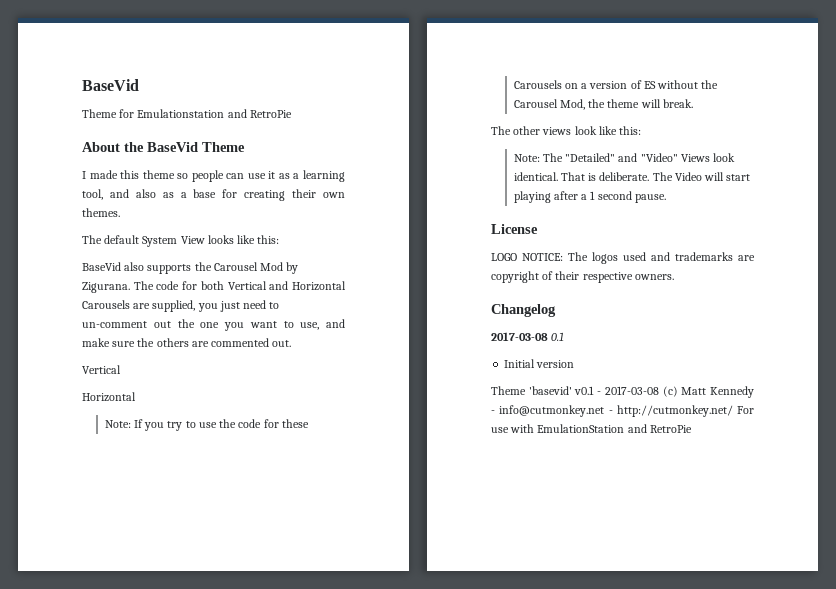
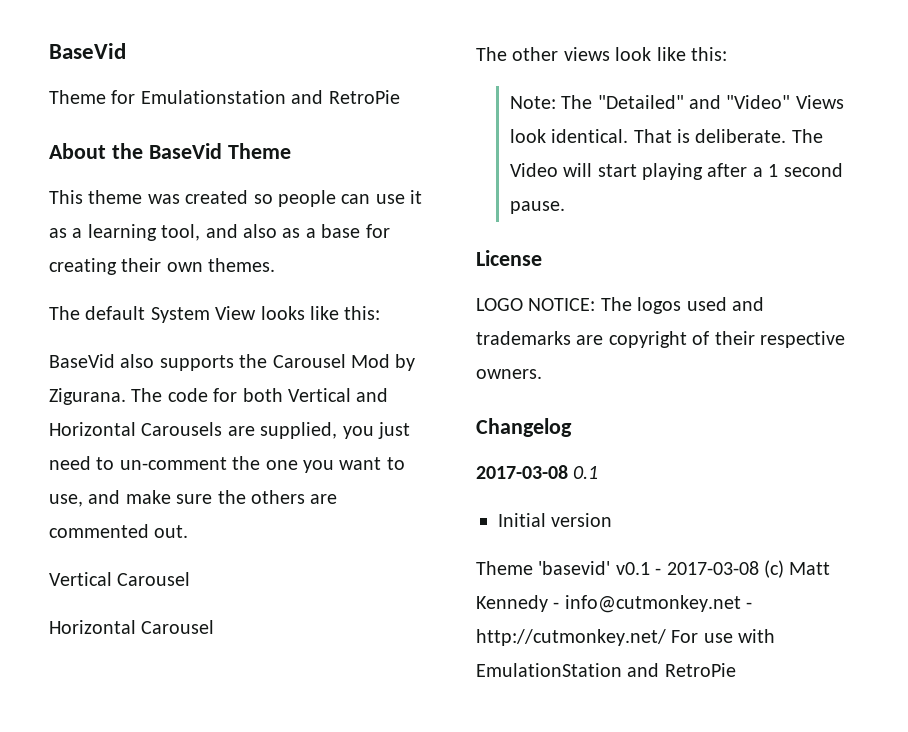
[82,170,175,179] I made this theme -> [49,190,249,204] This theme was created
[153,321,171,328] out -> (227, 463) none
[82,392,136,402] [104,419,309,431] [513,80,719,89] [513,99,693,110] // Horizontal // Note: If you try to use the code for these Carousels on a version of ES without the Carousel Mod, the theme will break. -> [117,572,191,586] [49,620,215,634] Carousel // Horizontal Carousel

